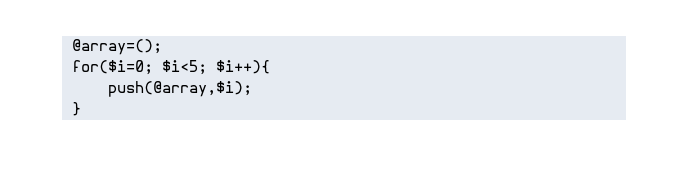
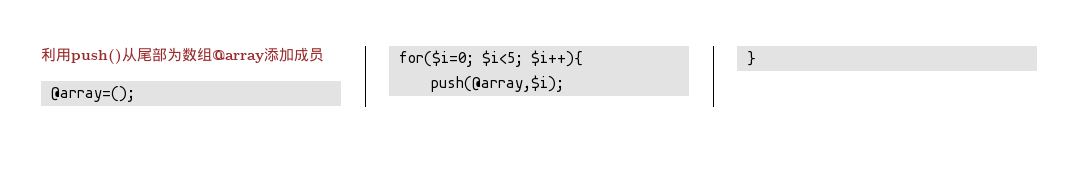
(72, 47) none -> [41,47,324,64] 利用push()从尾部为数组@array添加成员 //

